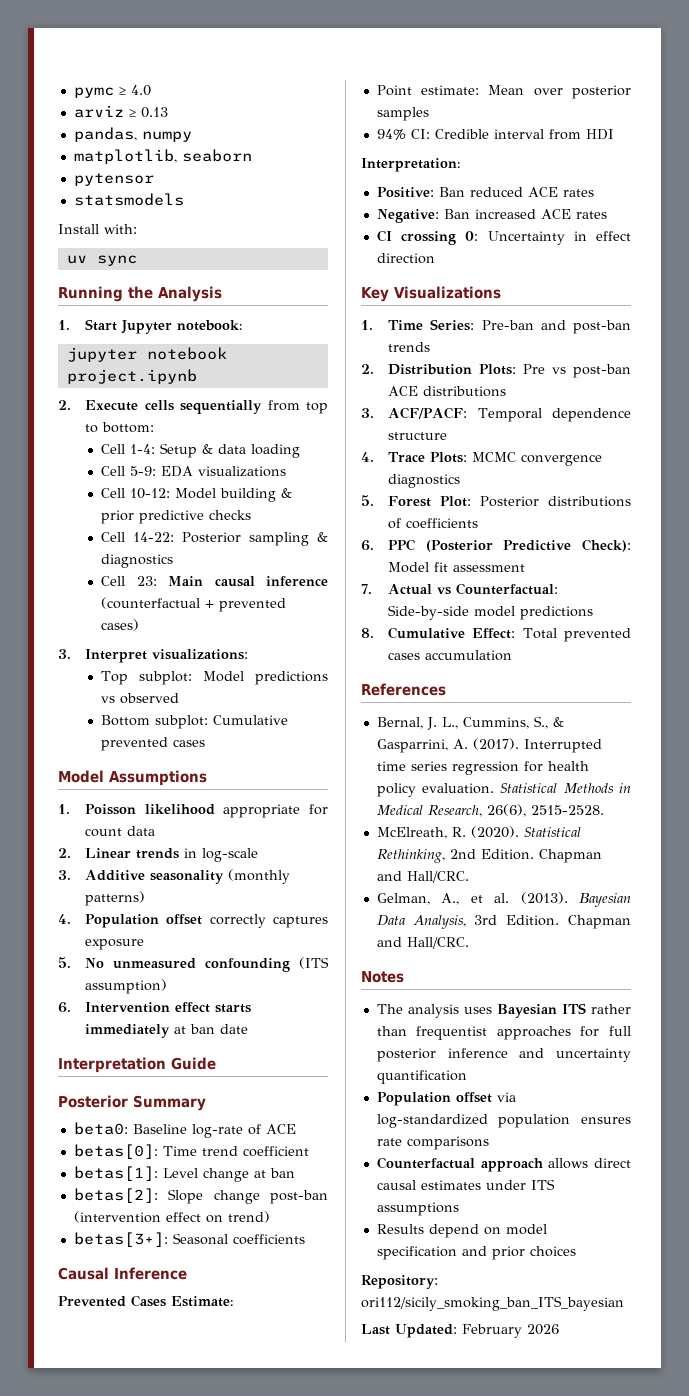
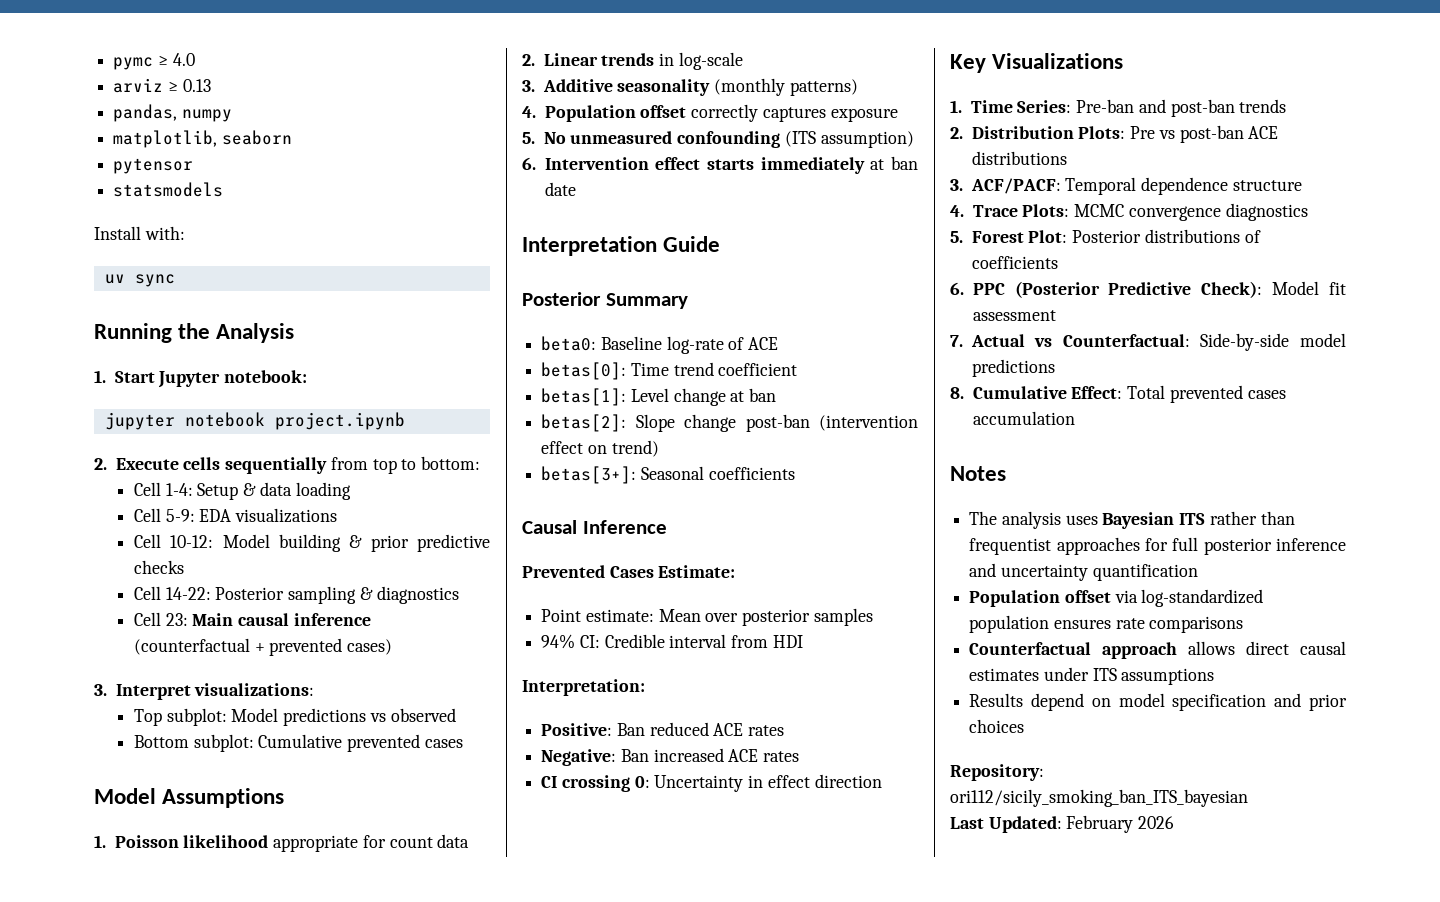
[361,683,446,696] [376,716,564,730] [376,738,602,753] [376,761,589,775] [376,783,631,797] [376,804,604,817] [376,826,581,839] [376,849,602,863] [376,871,469,883] [376,892,631,907] [376,915,631,929] [376,937,469,949] // References // Bernal, J. L., Cummins, S., & Gasparrini, A. (2017). Interrupted time series regression for health policy evaluation. Statistical Methods in Medical Research, 26(6), 2515-2528. // McElreath, R. (2020). Statistical Rethinking, 2nd Edition. Chapman and Hall/CRC. // Gelman, A., et al. (2013). Bayesian Data Analysis, 3rd Edition. Chapman and Hall/CRC. -> (1075, 418) none

